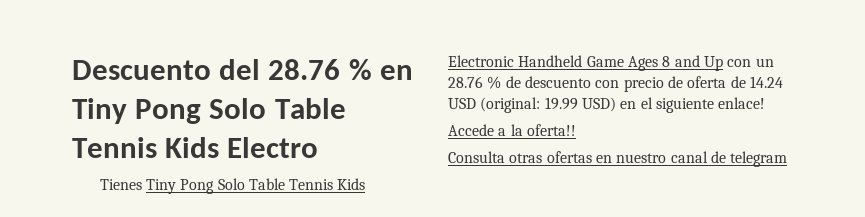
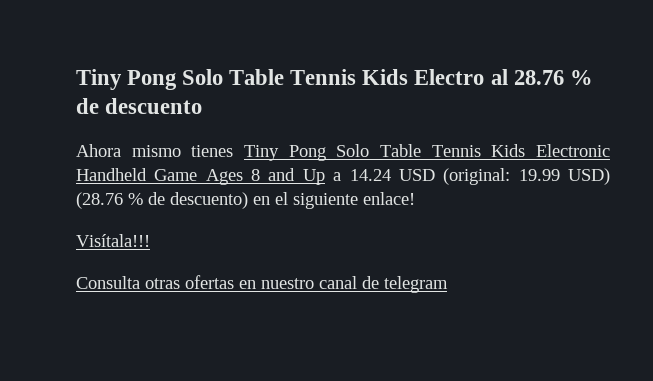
[72,59,413,80] Descuento del 28.76 % en -> (76, 79) none
[99,179,142,190] // Tienes -> [490,69,593,85] [76,98,203,114] [76,144,234,157] al 28.76 % de descuento // Ahora mismo tienes
[727,58,774,67] [448,76,746,92] con un 28.76 % de descuento con precio de oferta de -> [333,172,342,181] a
(616, 104) none -> [76,192,248,209] (28.76 % de descuento)
[448,124,576,136] Accede a la oferta!! -> [76,234,150,247] Visítala!!!

